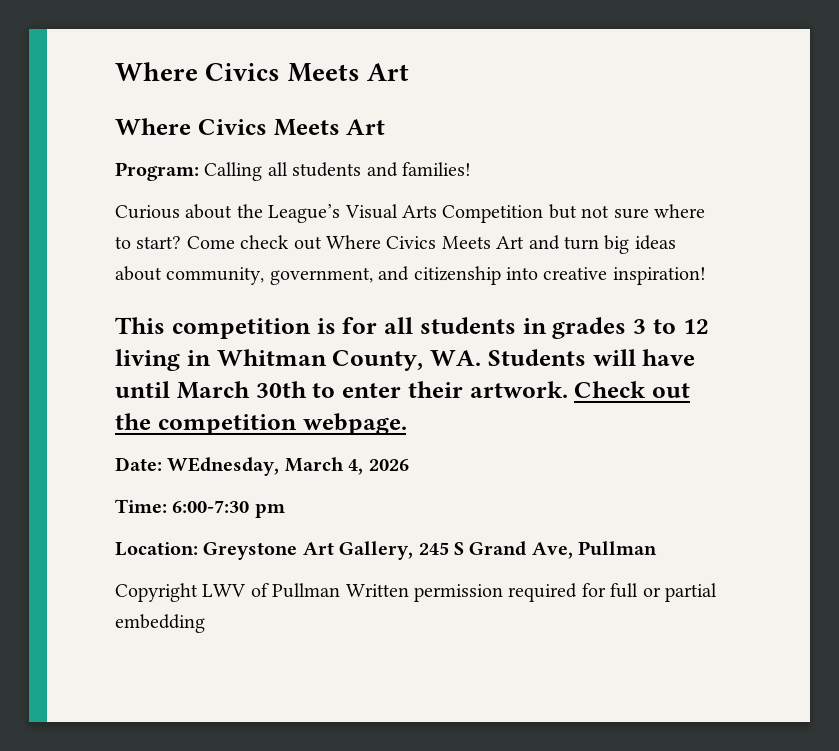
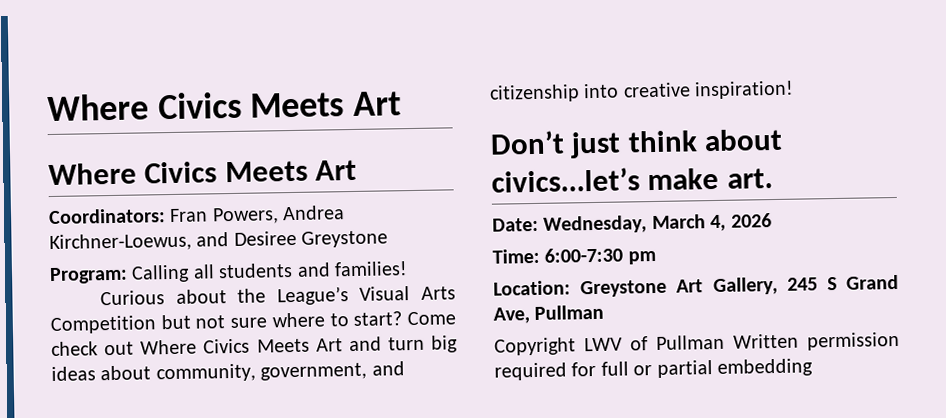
(386, 127) none -> [48,205,346,225] [49,230,389,253] // Coordinators: Fran Powers, Andrea Kirchner-Loewus, and Desiree Greystone
[115,317,709,339] [115,349,696,371] [115,381,690,399] [115,413,407,435] This competition is for all students in grades 3 to 12 living in Whitman County, WA. Students will have until March 30th to enter their artwork. Check out the competition webpage. -> [490,128,784,159] [491,167,773,193] Don’t just think about civics...let’s make art.
[167,457,280,476] WEdnesday, -> [543,215,648,234] Wednesday,

